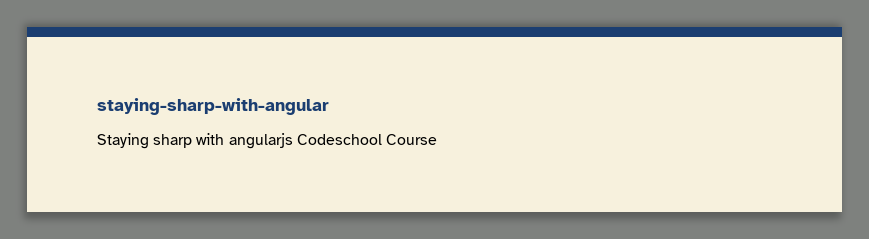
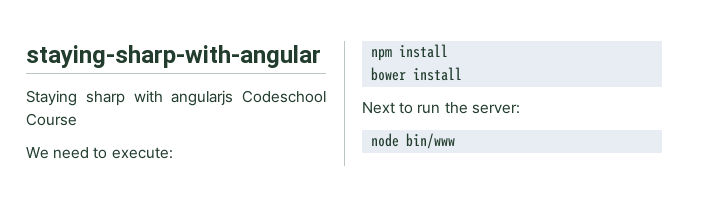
(437, 139) none -> [26,147,173,159] [371,44,449,61] [371,67,463,81] [362,102,520,114] [371,133,456,149] // We need to execute: // npm install // bower install // Next to run the server: // node bin/www

